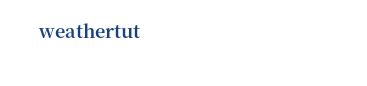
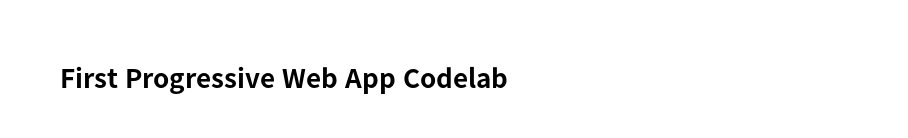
[38,23,140,38] weathertut -> [60,66,509,94] First Progressive Web App Codelab

